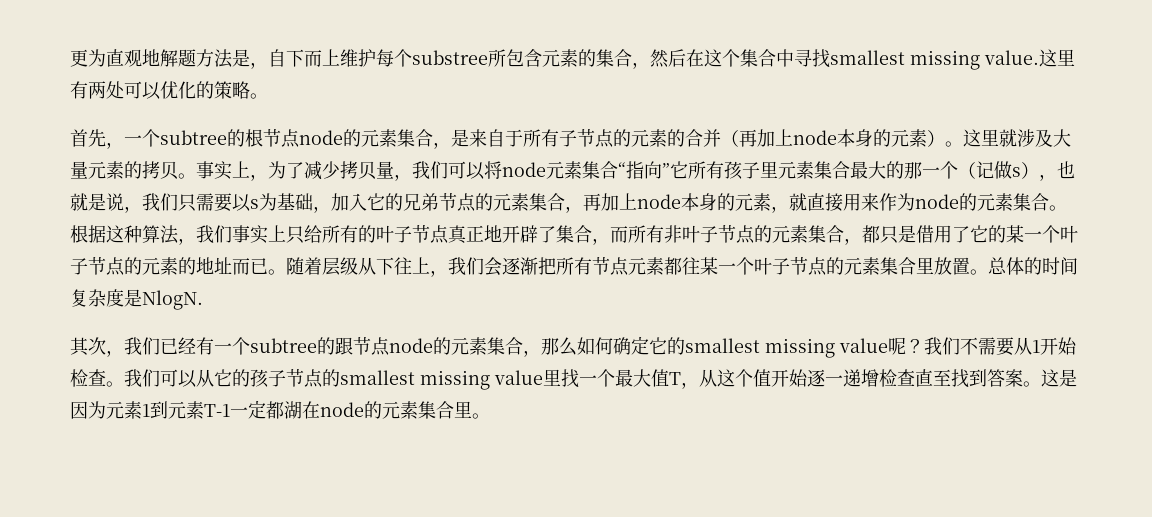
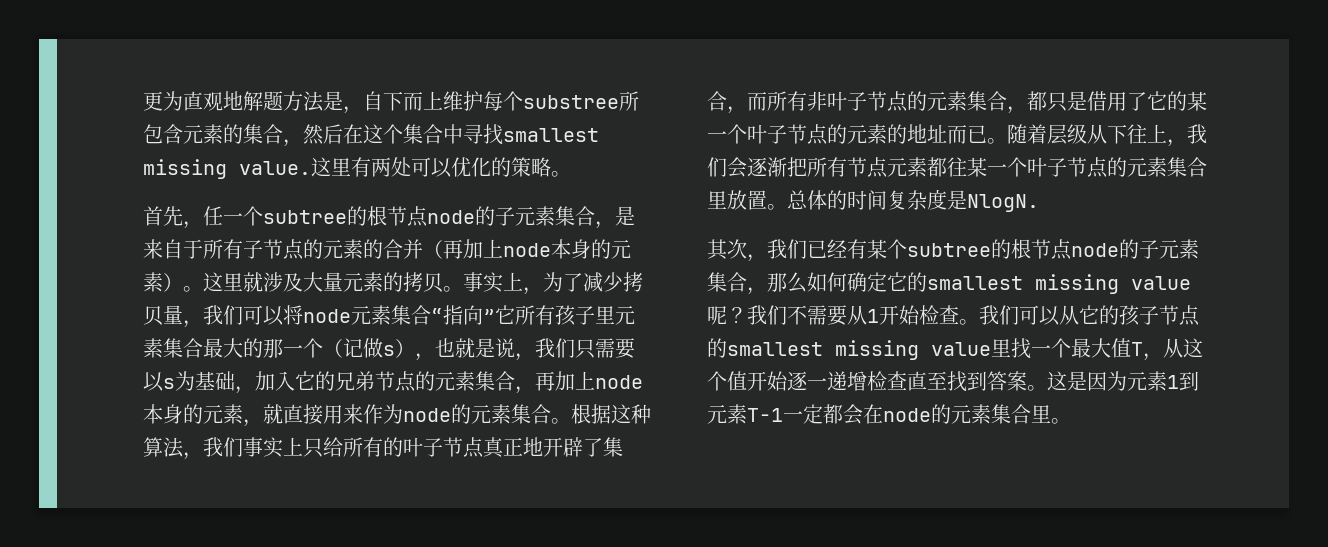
(124, 145) none -> [203,206,223,226] 任
(361, 138) none -> [495,207,515,226] 子
[214,337,451,356] 一个subtree的跟节点node的 -> [867,239,1159,260] 某个subtree的根节点node的子
[284,401,302,419] 湖 -> [843,404,863,425] 会

